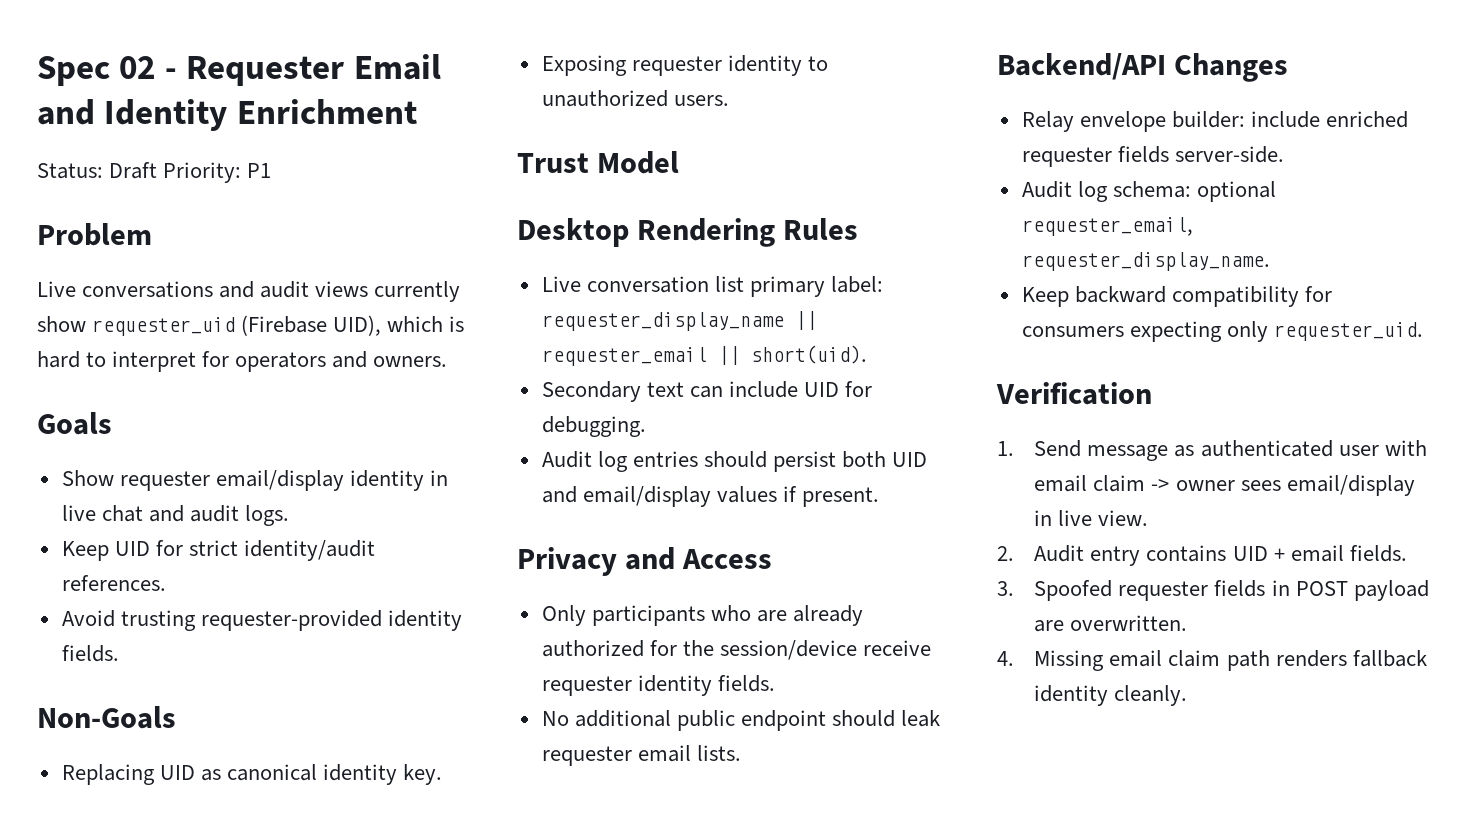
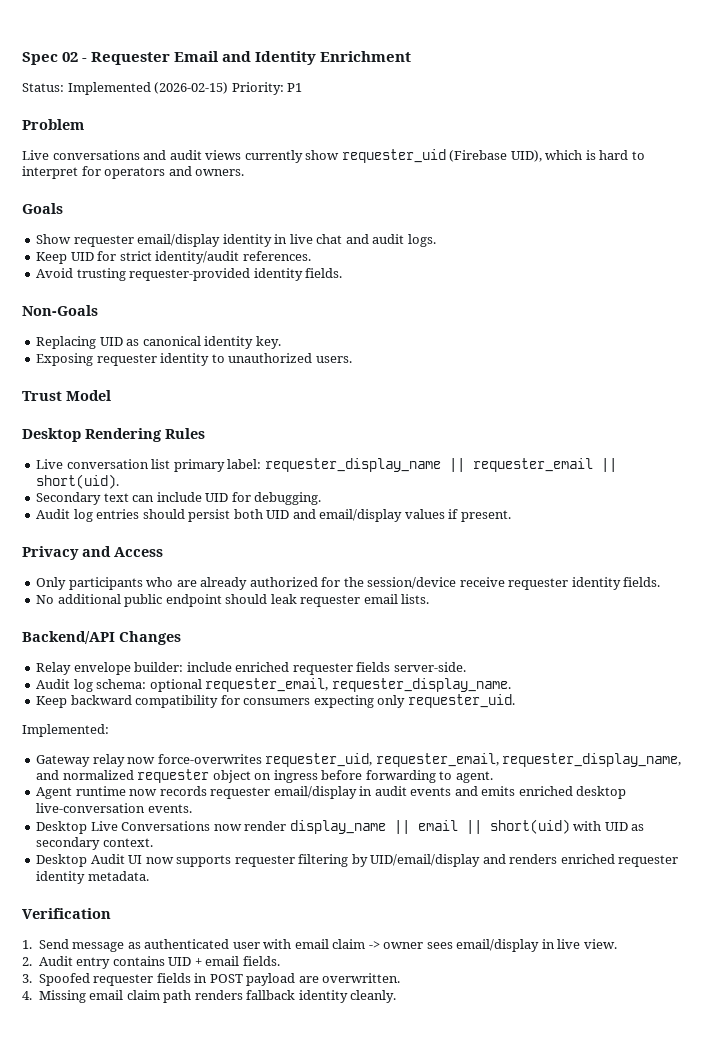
[109,162,158,179] Draft -> [67,82,229,95] Implemented (2026-02-15)
(1423, 331) none -> [22,724,109,737] [36,753,682,767] [36,769,493,783] [36,786,627,799] [36,803,192,813] [36,819,645,834] [36,837,153,850] [36,854,679,867] [36,871,149,884] // Implemented: // Gateway relay now force-overwrites requester_uid, requester_email, requester_display_name, and normalized requester object on ingress before forwarding to agent. // Agent runtime now records requester email/display in audit events and emits enriched desktop live-conversation events. // Desktop Live Conversations now render display_name || email || short(uid) with UID as secondary context. // Desktop Audit UI now supports requester filtering by UID/email/display and renders enriched requester identity metadata.

